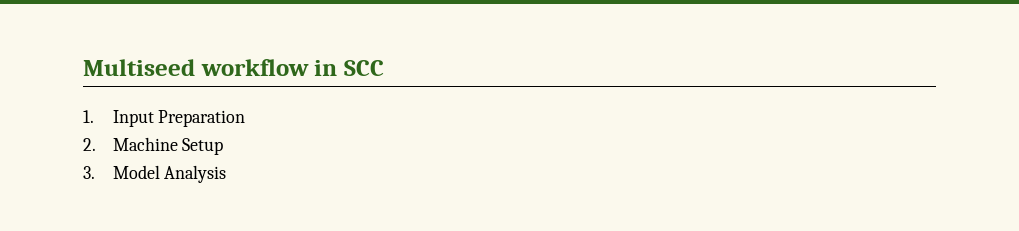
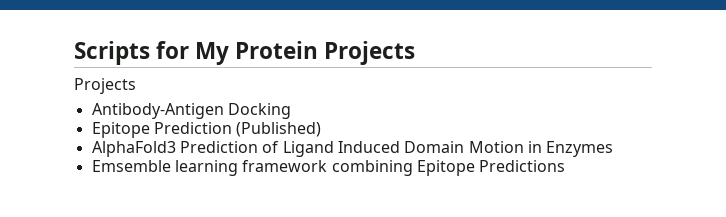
[83,59,384,76] [83,110,246,127] [83,137,224,155] [83,165,227,183] Multiseed workflow in SCC // 1. Input Preparation // 2. Machine Setup // 3. Model Analysis -> [74,41,416,65] [74,78,136,94] [91,103,291,119] [91,122,322,138] [91,141,614,157] [91,160,566,176] Scripts for My Protein Projects // Projects // Antibody-Antigen Docking // Epitope Prediction (Published) // AlphaFold3 Prediction of Ligand Induced Domain Motion in Enzymes // Emsemble learning framework combining Epitope Predictions

